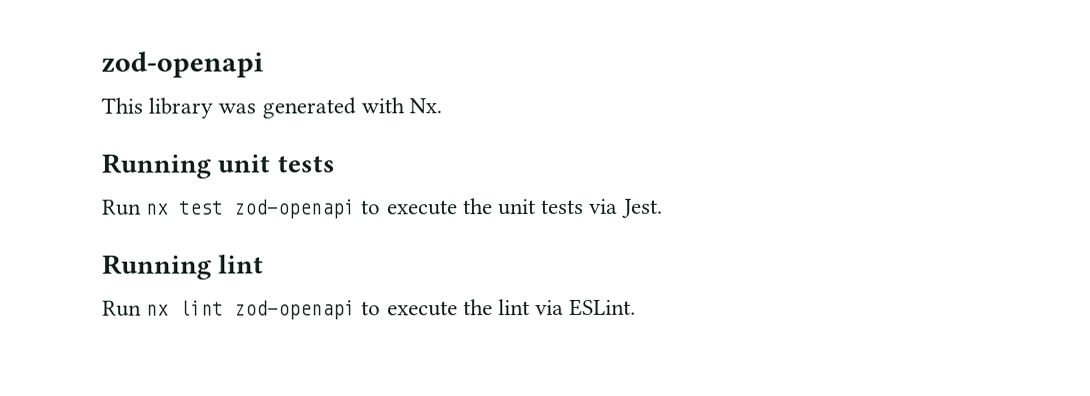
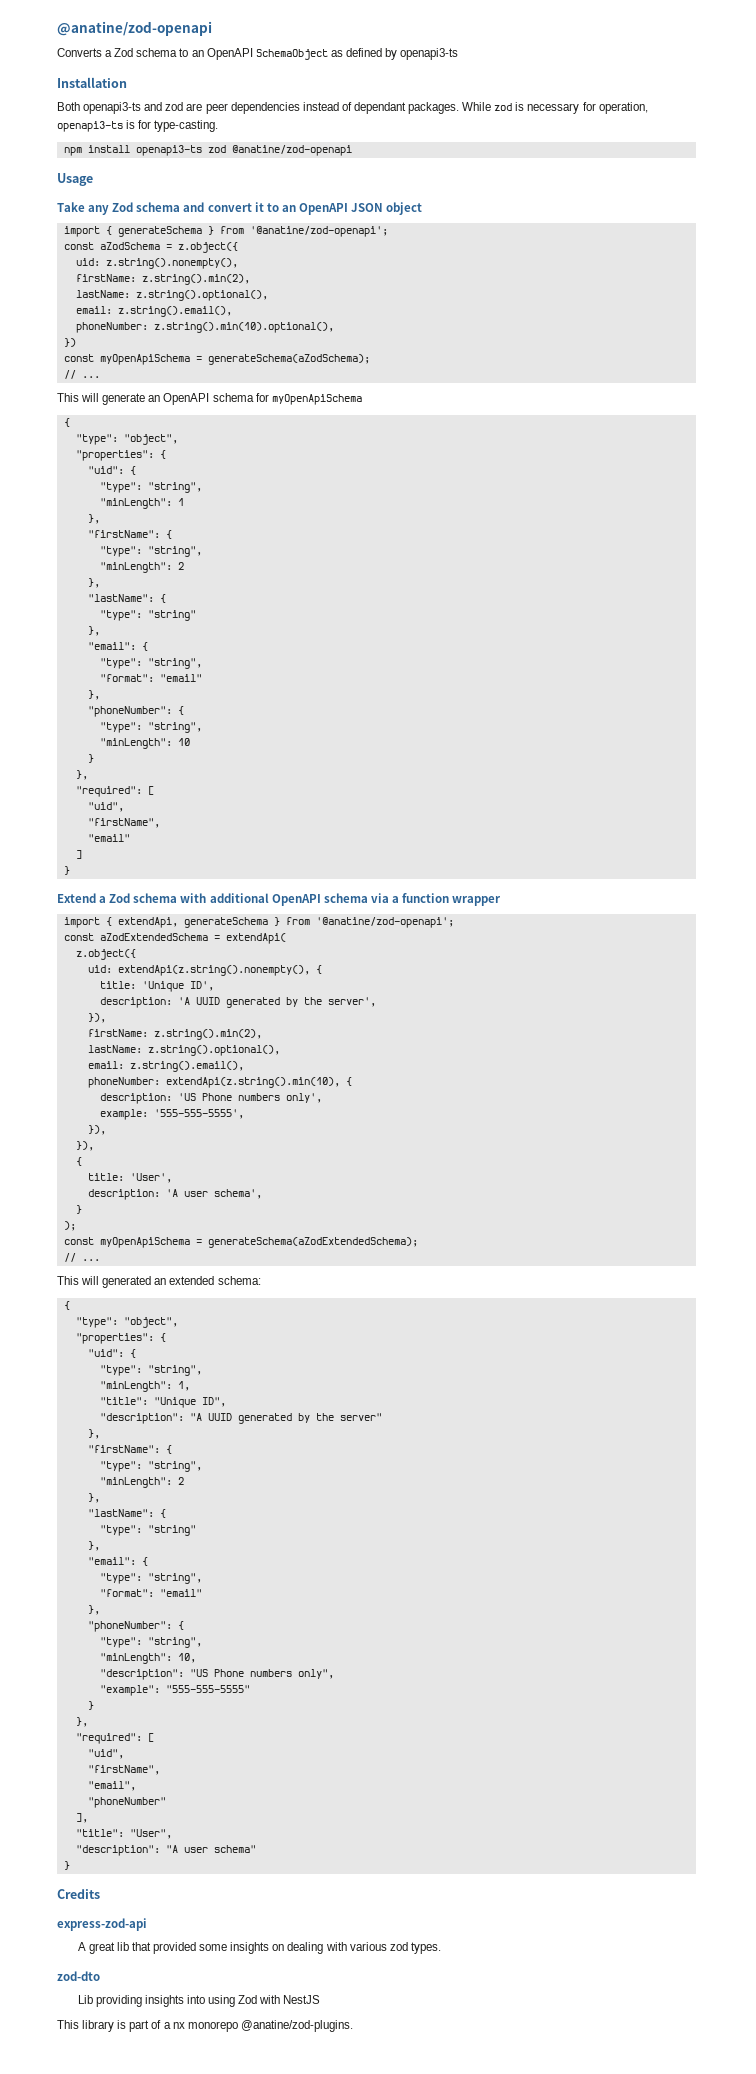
[101,51,263,78] [101,97,443,119] [101,153,335,179] [102,198,663,219] [102,254,265,280] [102,298,637,320] zod-openapi // This library was generated with Nx. // Running unit tests // Run nx test zod-openapi to execute the unit tests via Jest. // Running lint // Run nx lint zod-openapi to execute the lint via ESLint. -> [57,21,212,36] [57,48,459,60] [57,77,127,88] [57,102,648,114] [57,120,219,132] [63,145,352,156] [57,173,93,186] [57,202,423,215] [63,226,388,237] [63,242,238,253] [75,258,238,269] [75,274,250,285] [75,290,268,301] [75,306,232,317] [75,322,334,333] [63,338,76,347] [63,354,370,365] [63,370,100,379] [57,393,362,405] [63,418,70,427] [75,434,178,445] [75,450,166,461] [87,466,136,475] [99,482,202,493] [99,498,184,509] [87,514,100,524] [87,530,172,539] [99,546,202,557] [99,562,184,573] [87,578,100,588] [87,594,166,603] [99,610,196,621] [87,626,100,636] [87,642,148,651] [99,658,202,669] [99,674,202,682] [87,690,100,700] [87,706,184,717] [99,722,202,733] [99,738,190,749] [87,754,94,763] [75,770,88,780] [75,786,154,797] [87,802,124,812] [87,818,160,828] [87,834,130,842] [75,850,82,859] [63,866,70,875] [57,893,502,906] [63,917,454,928] [63,933,286,944] [75,949,136,960] [87,965,322,976] [99,981,214,992] [99,997,376,1008] [87,1013,106,1023] [87,1029,262,1040] [87,1045,280,1056] [87,1061,244,1072] [87,1077,352,1088] [99,1093,322,1104] [99,1109,244,1120] [87,1125,106,1135] [75,1141,94,1151] [75,1157,82,1166] [87,1173,172,1183] [87,1189,262,1200] [75,1205,82,1214] [63,1221,76,1231] [63,1237,418,1248] [63,1253,100,1262] [57,1276,261,1288] [63,1301,70,1310] [75,1317,178,1328] [75,1333,166,1344] [87,1349,136,1358] [99,1365,202,1376] [99,1381,190,1392] [99,1397,226,1408] [99,1413,382,1424] [87,1429,100,1439] [87,1445,172,1454] [99,1461,202,1472] [99,1477,184,1488] [87,1493,100,1503] [87,1509,166,1518] [99,1525,196,1536] [87,1541,100,1551] [87,1557,148,1566] [99,1573,202,1584] [99,1589,202,1597] [87,1605,100,1615] [87,1621,184,1632] [99,1637,202,1648] [99,1653,196,1664] [99,1669,334,1680] [99,1685,250,1696] [87,1701,94,1710] [75,1717,88,1727] [75,1733,154,1744] [87,1749,124,1759] [87,1765,160,1775] [87,1781,136,1791] [87,1797,166,1808] [75,1813,88,1823] [75,1829,172,1839] [75,1845,256,1856] [63,1861,70,1870] [57,1889,100,1899] [57,1918,147,1931] [77,1942,441,1954] [57,1971,100,1981] [77,1995,321,2007] [57,2020,353,2032] @anatine/zod-openapi // Converts a Zod schema to an OpenAPI SchemaObject as defined by openapi3-ts // Installation // Both openapi3-ts and zod are peer dependencies instead of dependant packages. While zod is necessary for operation, openapi3-ts is for type-casting. // npm install openapi3-ts zod @anatine/zod-openapi // Usage // Take any Zod schema and convert it to an OpenAPI JSON object // import { generateSchema } from '@anatine/zod-openapi'; // const aZodSchema = z.object({ // uid: z.string().nonempty(), // firstName: z.string().min(2), // lastName: z.string().optional(), // email: z.string().email(), // phoneNumber: z.string().min(10).optional(), // }) // const myOpenApiSchema = generateSchema(aZodSchema); // // ... // This will generate an OpenAPI schema for myOpenApiSchema // { // "type": "object", // "properties": { // "uid": { // "type": "string", // "minLength": 1 // }, // "firstName": { // "type": "string", // "minLength": 2 // }, // "lastName": { // "type": "string" // }, // "email": { // "type": "string", // "format": "email" // }, // "phoneNumber": { // "type": "string", // "minLength": 10 // } // }, // "required": [ // "uid", // "firstName", // "email" // ] // } // Extend a Zod schema with additional OpenAPI schema via a function wrapper // import { extendApi, generateSchema } from '@anatine/zod-openapi'; // const aZodExtendedSchema = extendApi( // z.object({ // uid: extendApi(z.string().nonempty(), { // title: 'Unique ID', // description: 'A UUID generated by the server', // }), // firstName: z.string().min(2), // lastName: z.string().optional(), // email: z.string().email(), // phoneNumber: extendApi(z.string().min(10), { // description: 'US Phone numbers only', // example: '555-555-5555', // }), // }), // { // title: 'User', // description: 'A user schema', // } // ); // const myOpenApiSchema = generateSchema(aZodExtendedSchema); // // ... // This will generated an extended schema: // { // "type": "object", // "properties": { // "uid": { // "type": "string", // "minLength": 1, // "title": "Unique ID", // "description": "A UUID generated by the server" // }, // "firstName": { // "type": "string", // "minLength": 2 // }, // "lastName": { // "type": "string" // }, // "email": { // "type": "string", // "format": "email" // }, // "phoneNumber": { // "type": "string", // "minLength": 10, // "description": "US Phone numbers only", // "example": "555-555-5555" // } // }, // "required": [ // "uid", // "firstName", // "email", // "phoneNumber" // ], // "title": "User", // "description": "A user schema" // } // Credits // express-zod-api // A great lib that provided some insights on dealing with various zod types. // zod-dto // Lib providing insights into using Zod with NestJS // This library is part of a nx monorepo @anatine/zod-plugins.

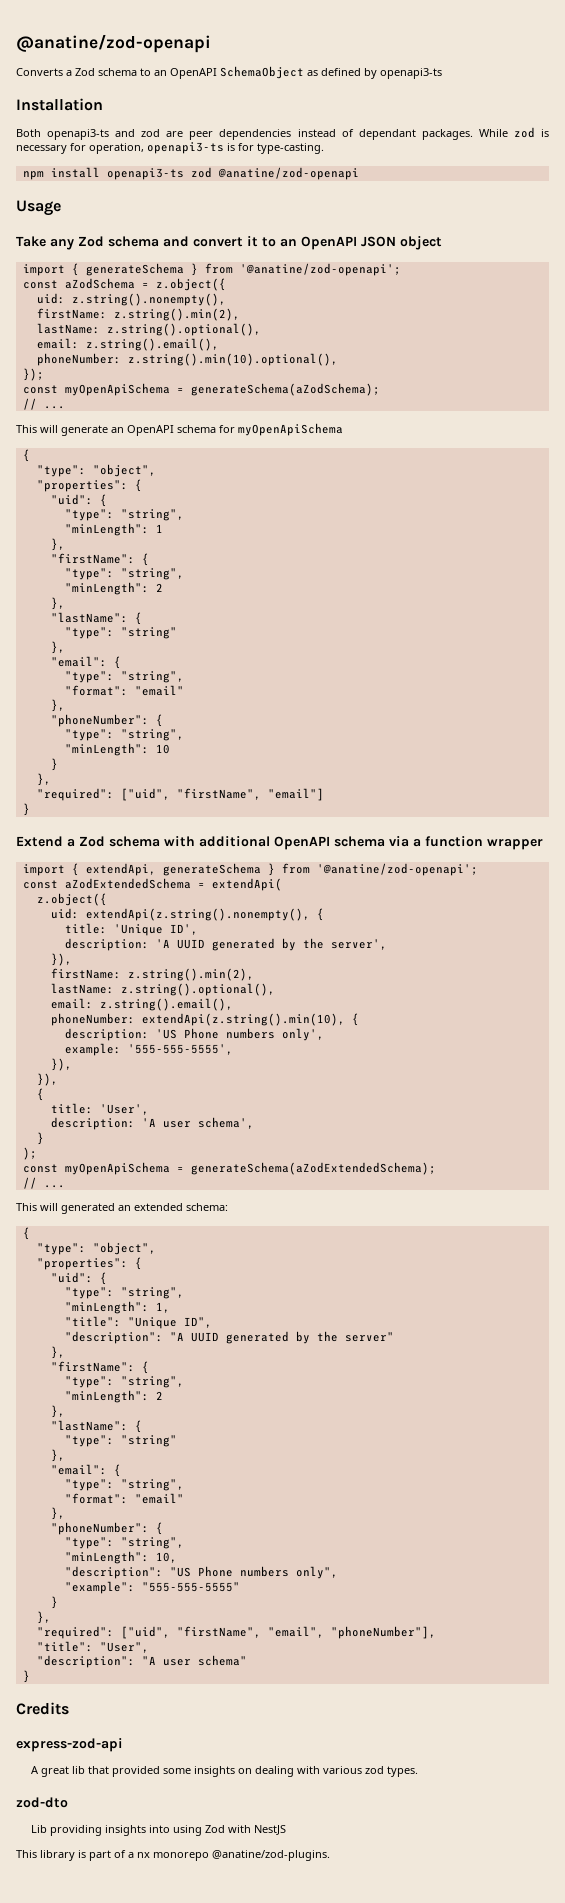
[63,338,76,347] }) -> [22,368,44,381] });
[147,786,154,795] [87,802,124,812] [87,818,160,828] [87,834,130,842] [75,850,82,859] [ // "uid", // "firstName", // "email" // ] -> [120,788,324,801] ["uid", "firstName", "email"]
[147,1733,154,1742] [87,1749,124,1759] [87,1765,160,1775] [ // "uid", // "firstName", // -> [120,1626,261,1639] ["uid", "firstName",
[87,1797,166,1808] [75,1813,88,1823] // "phoneNumber" // ], -> [330,1626,436,1639] "phoneNumber"],

